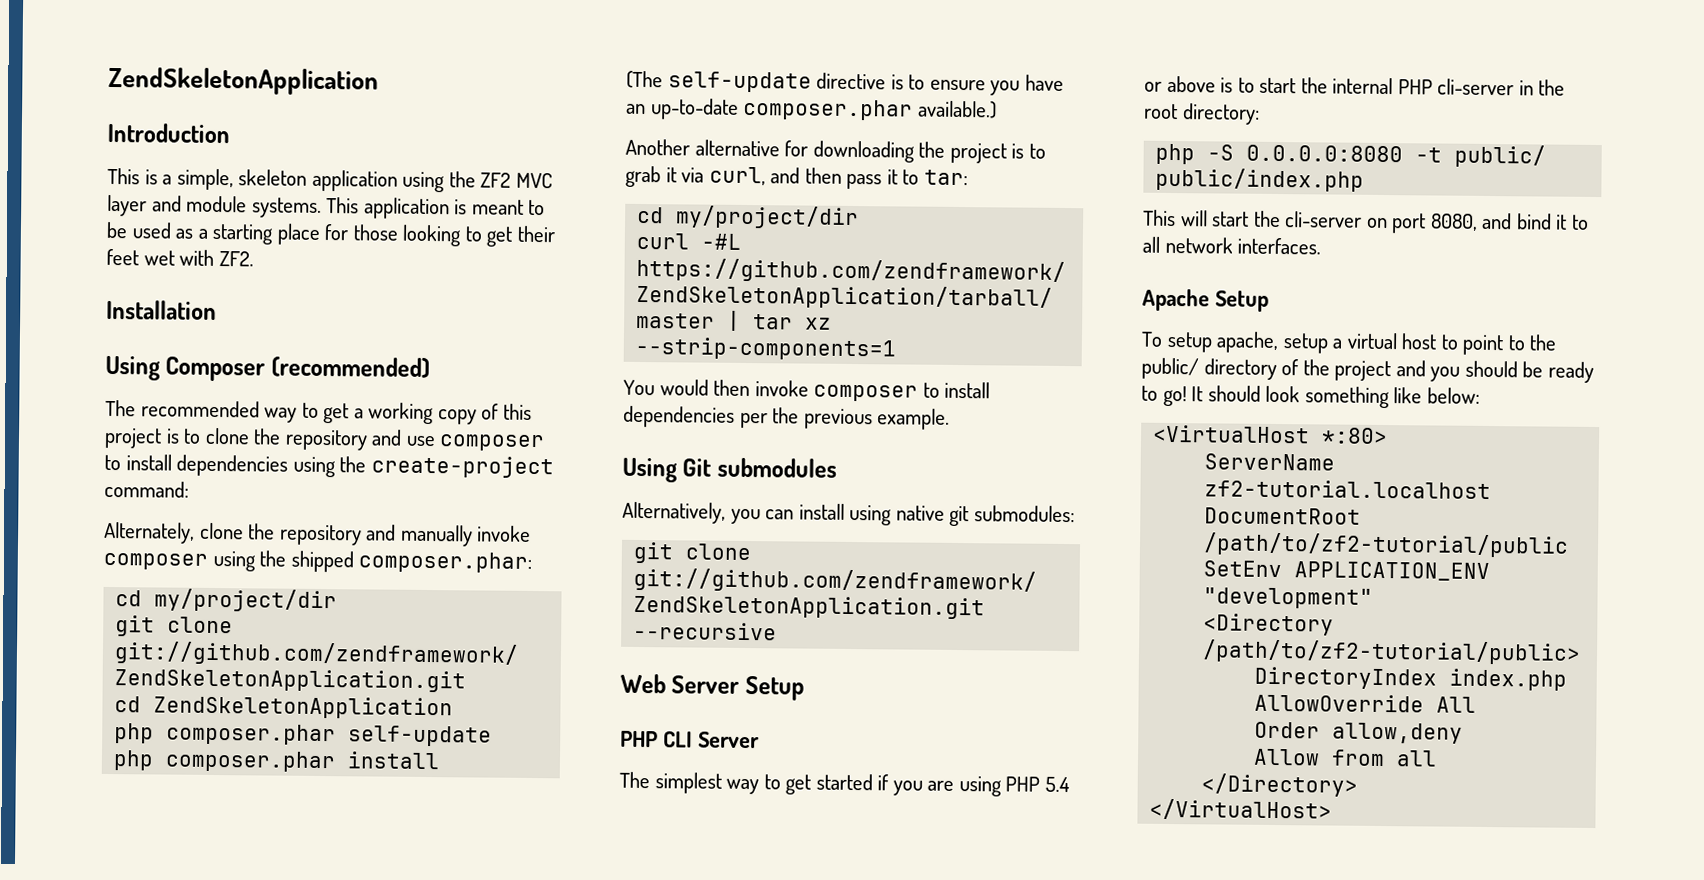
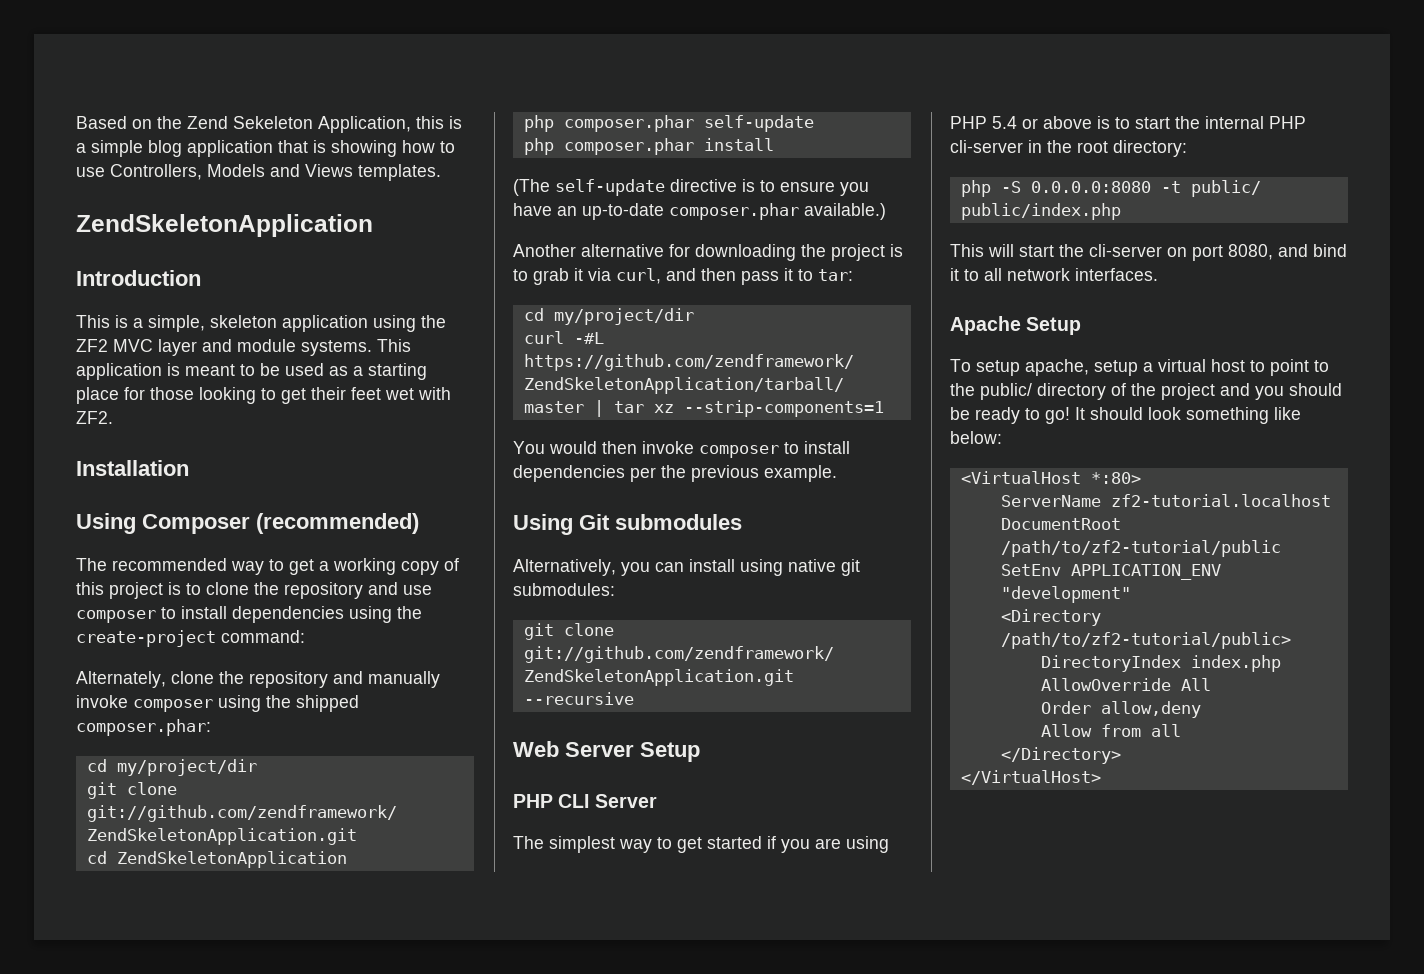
(108, 81) none -> [76,116,462,133] [76,140,455,157] [76,164,441,181] Based on the Zend Sekeleton Application, this is a simple blog application that is showing how to use Controllers, Models and Views templates. //

